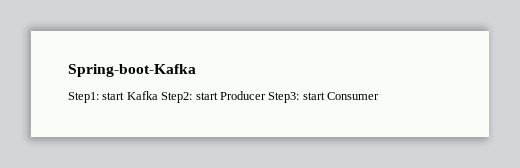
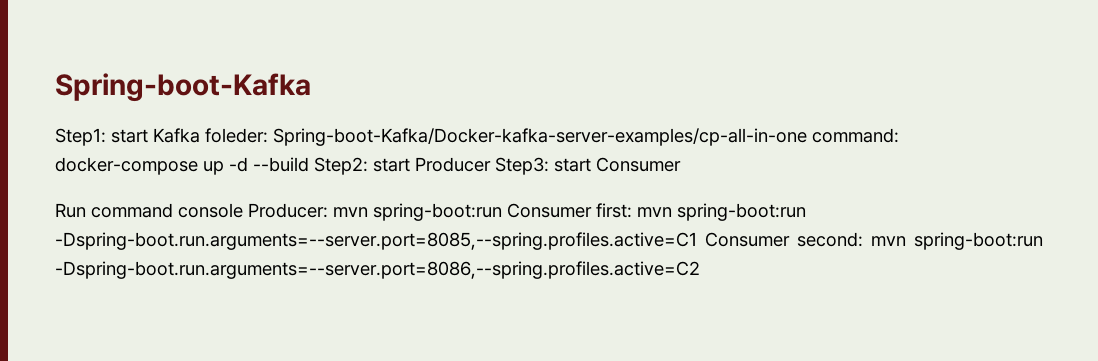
(158, 95) none -> [205,128,899,146] [55,157,309,175] foleder: Spring-boot-Kafka/Docker-kafka-server-examples/cp-all-in-one command: docker-compose up -d --build
(379, 96) none -> [55,203,806,221] [55,232,1043,250] [55,261,700,279] // Run command console Producer: mvn spring-boot:run Consumer first: mvn spring-boot:run -Dspring-boot.run.arguments=--server.port=8085,--spring.profiles.active=C1 Consumer second: mvn spring-boot:run -Dspring-boot.run.arguments=--server.port=8086,--spring.profiles.active=C2

